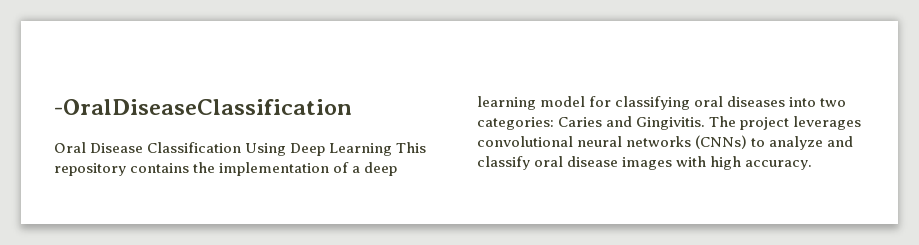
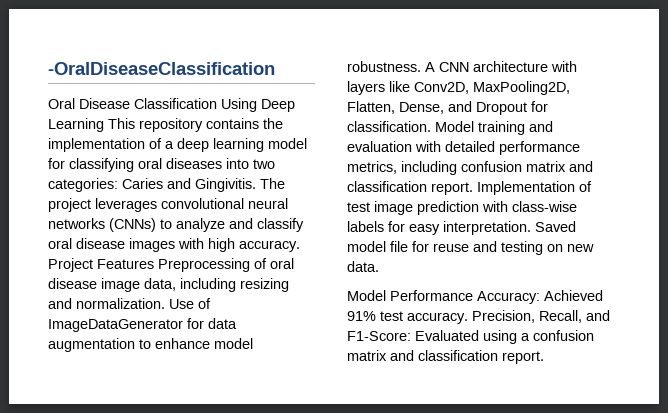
(813, 165) none -> [48,258,294,272] [48,278,289,292] [48,298,211,309] [48,318,237,332] [48,338,253,352] [347,61,577,72] [347,81,570,95] [347,101,548,115] [347,121,553,135] [347,141,580,155] [347,161,593,175] [347,181,592,195] [347,201,577,215] [347,221,576,235] [347,241,594,255] [347,261,379,272] [347,290,603,304] [347,310,610,324] [347,330,594,344] [347,350,544,364] Project Features Preprocessing of oral disease image data, including resizing and normalization. Use of ImageDataGenerator for data augmentation to enhance model robustness. A CNN architecture with layers like Conv2D, MaxPooling2D, Flatten, Dense, and Dropout for classification. Model training and evaluation with detailed performance metrics, including confusion matrix and classification report. Implementation of test image prediction with class-wise labels for easy interpretation. Saved model file for reuse and testing on new data. // Model Performance Accuracy: Achieved 91% test accuracy. Precision, Recall, and F1-Score: Evaluated using a confusion matrix and classification report.

